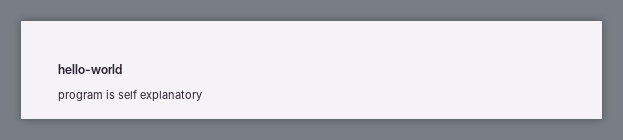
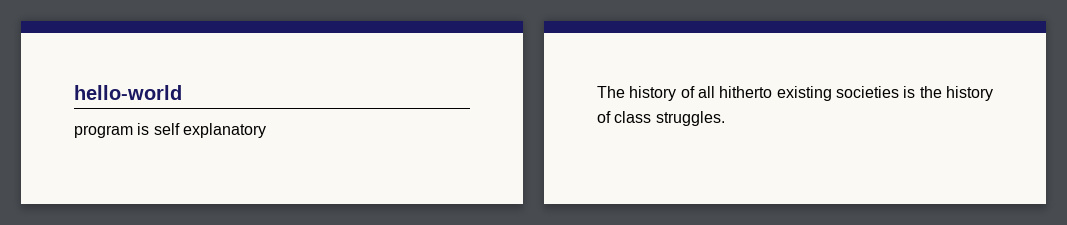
(202, 96) none -> [597,86,993,101] [597,111,725,126] // The history of all hitherto existing societies is the history of class struggles.

